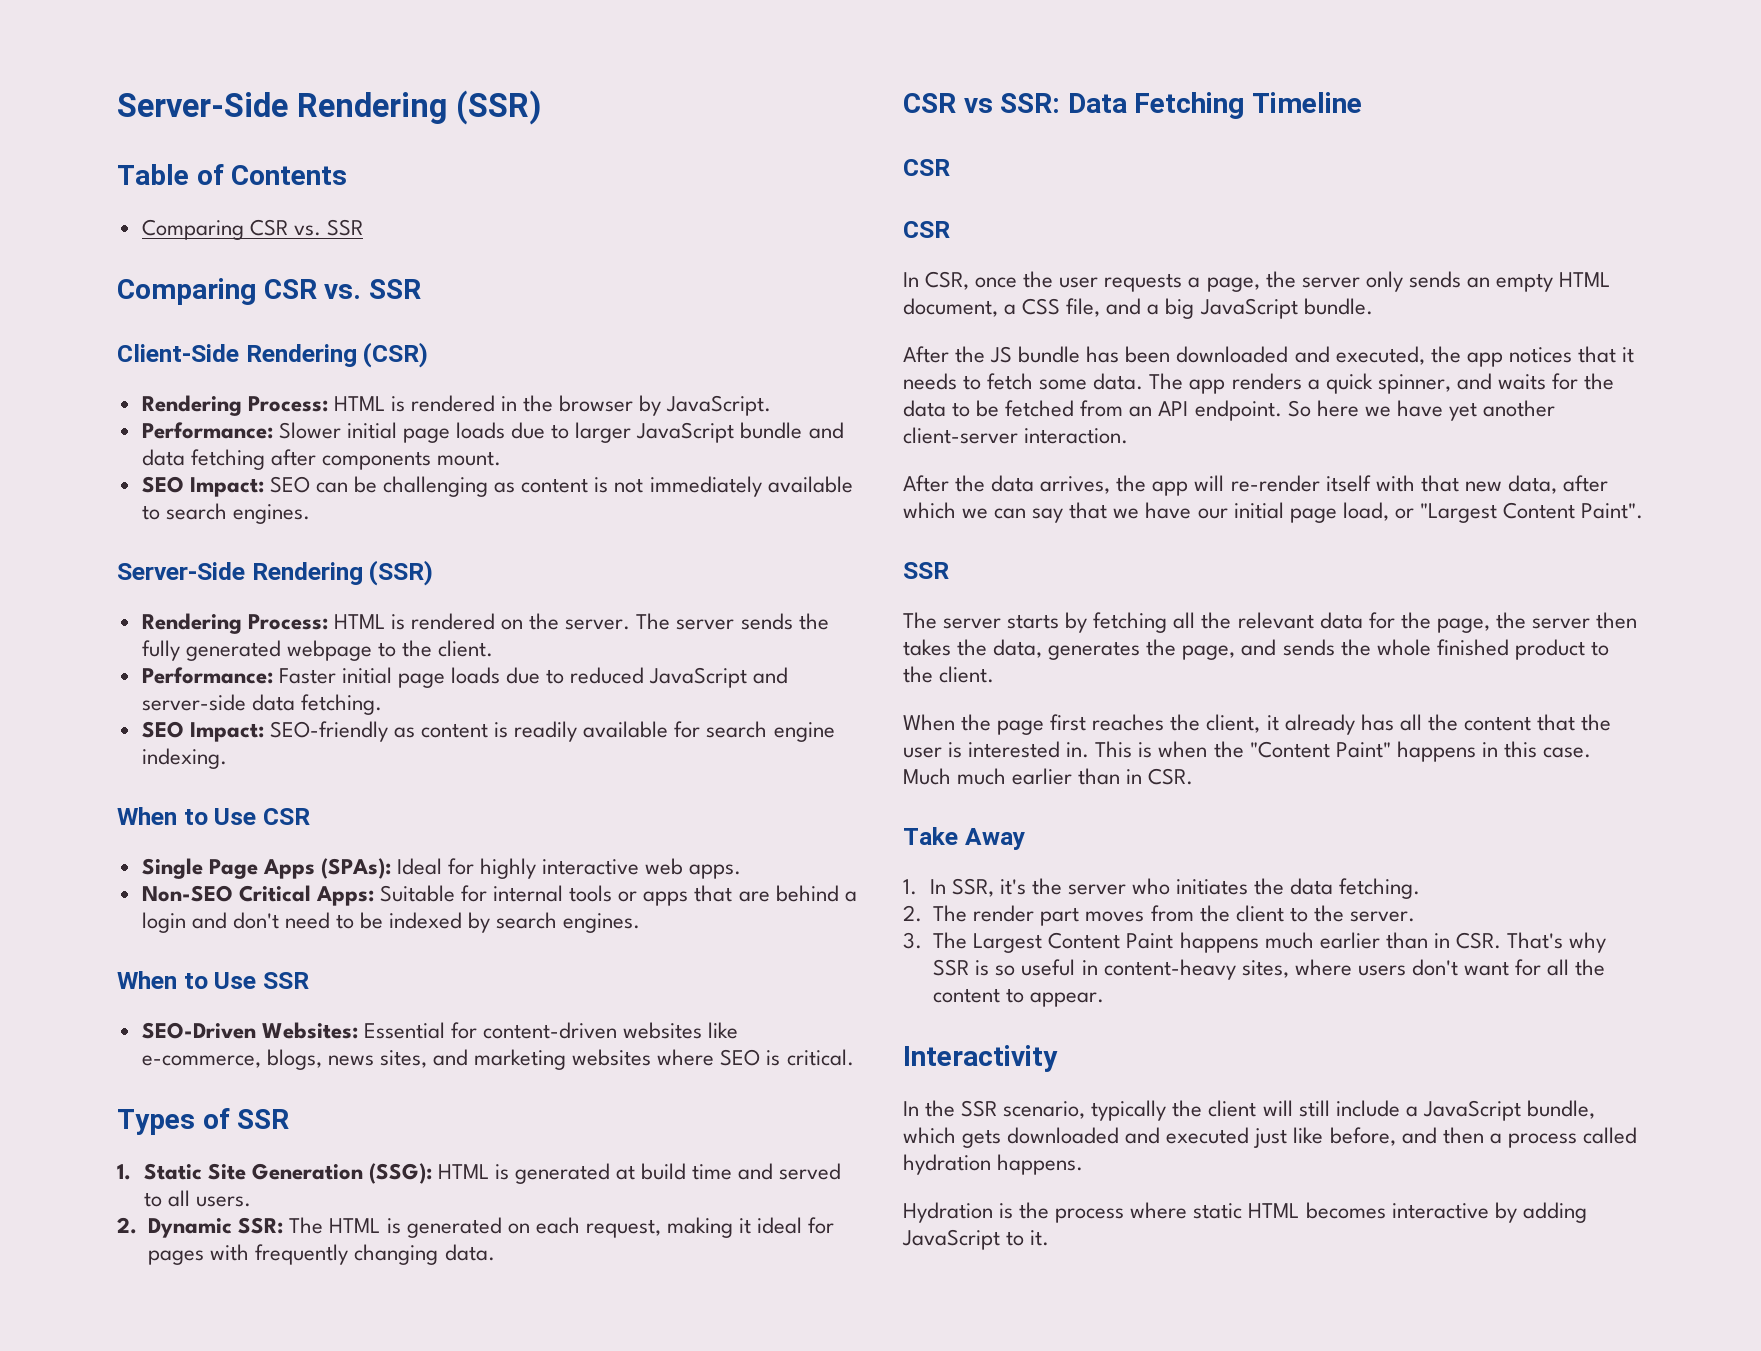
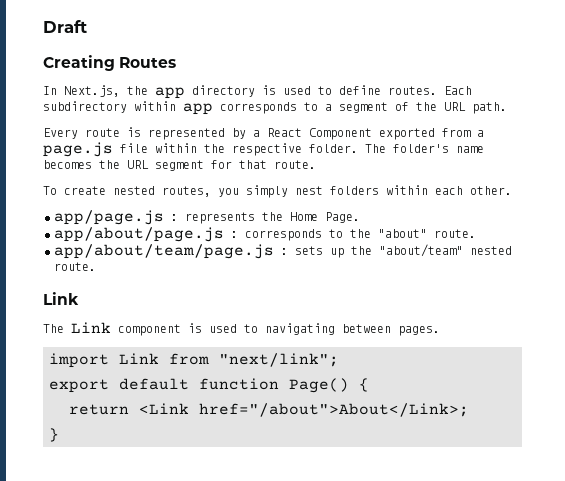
[117,90,541,125] [117,164,348,185] [141,219,363,240] [117,278,421,305] [117,342,429,368] [141,395,772,416] [141,422,844,443] [141,449,502,470] [141,476,853,497] [141,503,310,524] [117,560,434,586] [141,613,829,634] [141,640,494,661] [141,667,789,688] [141,694,382,715] [141,721,835,742] [141,748,227,769] [117,807,310,825] [141,858,742,879] [141,885,857,906] [141,912,641,933] [117,971,309,989] [141,1022,739,1039] [141,1049,854,1070] [117,1108,290,1135] [117,1163,842,1184] [143,1190,251,1207] [117,1217,835,1238] [148,1244,495,1265] [903,92,1362,119] [903,159,950,176] [903,221,950,238] [903,271,1611,292] [903,298,1373,319] [903,346,1634,367] [903,373,1615,394] [903,400,1555,421] [903,427,1129,444] [903,475,1608,496] [903,502,1644,523] [903,562,949,579] [903,612,1638,633] [903,639,1609,660] [903,666,995,683] [903,714,1612,735] [903,741,1591,762] [903,768,1194,785] [903,827,1025,850] [903,878,1421,899] [903,905,1415,926] [903,932,1607,953] [933,959,1606,980] [933,988,1105,1007] [903,1045,1058,1072] [903,1100,1595,1121] [903,1127,1637,1148] [903,1154,1084,1175] [903,1202,1587,1223] [902,1229,1050,1250] Server-Side Rendering (SSR) // Table of Contents // Comparing CSR vs. SSR // Comparing CSR vs. SSR // Client-Side Rendering (CSR) // Rendering Process: HTML is rendered in the browser by JavaScript. // Performance: Slower initial page loads due to larger JavaScript bundle and data fetching after components mount. // SEO Impact: SEO can be challenging as content is not immediately available to search engines. // Server-Side Rendering (SSR) // Rendering Process: HTML is rendered on the server. The server sends the fully generated webpage to the client. // Performance: Faster initial page loads due to reduced JavaScript and server-side data fetching. // SEO Impact: SEO-friendly as content is readily available for search engine indexing. // When to Use CSR // Single Page Apps (SPAs): Ideal for highly interactive web apps. // Non-SEO Critical Apps: Suitable for internal tools or apps that are behind a login and don't need to be indexed by search engines. // When to Use SSR // SEO-Driven Websites: Essential for content-driven websites like e-commerce, blogs, news sites, and marketing websites where SEO is critical. // Types of SSR // 1. Static Site Generation (SSG): HTML is generated at build time and served to all users. // 2. Dynamic SSR: The HTML is generated on each request, making it ideal for pages with frequently changing data. // CSR vs SSR: Data Fetching Timeline // CSR // CSR // In CSR, once the user requests a page, the server only sends an empty HTML document, a CSS file, and a big JavaScript bundle. // After the JS bundle has been downloaded and executed, the app notices that it needs to fetch some data. The app renders a quick spinner, and waits for the data to be fetched from an API endpoint. So here we have yet another client-server interaction. // After the data arrives, the app will re-render itself with that new data, after which we can say that we have our initial page load, or "Largest Content Paint". // SSR // The server starts by fetching all the relevant data for the page, the server then takes the data, generates the page, and sends the whole finished product to the client. // When the page first reaches the client, it already has all the content that the user is interested in. This is when the "Content Paint" happens in this case. Much much earlier than in CSR. // Take Away // 1. In SSR, it's the server who initiates the data fetching. // 2. The render part moves from the client to the server. // 3. The Largest Content Paint happens much earlier than in CSR. That's why SSR is so useful in content-heavy sites, where users don't want for all the content to appear. // Interactivity // In the SSR scenario, typically the client will still include a JavaScript bundle, which gets downloaded and executed just like before, and then a process called hydration happens. // Hydration is the process where static HTML becomes interactive by adding JavaScript to it. -> [43,20,87,33] [43,55,177,71] [43,85,472,99] [43,101,507,115] [43,127,484,140] [43,142,484,157] [43,160,316,171] [43,185,512,198] [54,210,360,225] [54,227,476,242] [54,244,512,259] [54,262,96,271] [43,292,79,305] [43,322,440,336] [49,353,339,368] [49,378,369,393] [69,403,469,417] [49,428,59,442] Draft // Creating Routes // In Next.js, the app directory is used to define routes. Each subdirectory within app corresponds to a segment of the URL path. // Every route is represented by a React Component exported from a page.js file within the respective folder. The folder's name becomes the URL segment for that route. // To create nested routes, you simply nest folders within each other. // app/page.js : represents the Home Page. // app/about/page.js : corresponds to the "about" route. // app/about/team/page.js : sets up the "about/team" nested route. // Link // The Link component is used to navigating between pages. // import Link from "next/link"; // export default function Page() { // return <Link href="/about">About</Link>; // }

